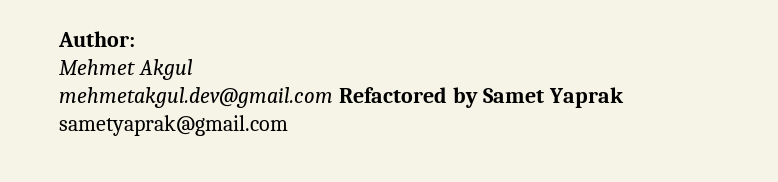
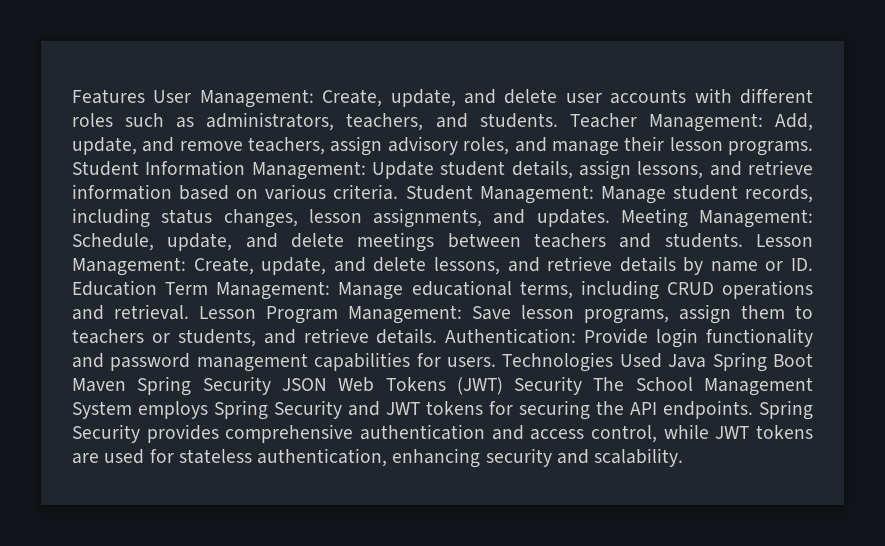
[58,31,135,47] [59,59,193,80] [59,87,624,108] [59,115,288,136] Author: // Mehmet Akgul // mehmetakgul.dev@gmail.com Refactored by Samet Yaprak sametyaprak@gmail.com -> [72,88,813,108] [72,112,813,132] [72,136,814,156] [72,160,813,180] [72,184,813,204] [72,208,813,228] [72,232,814,252] [72,256,814,276] [72,280,813,300] [72,304,813,324] [72,328,814,348] [72,352,813,372] [72,376,813,396] [72,400,813,420] [72,424,813,443] [72,448,684,468] Features User Management: Create, update, and delete user accounts with different roles such as administrators, teachers, and students. Teacher Management: Add, update, and remove teachers, assign advisory roles, and manage their lesson programs. Student Information Management: Update student details, assign lessons, and retrieve information based on various criteria. Student Management: Manage student records, including status changes, lesson assignments, and updates. Meeting Management: Schedule, update, and delete meetings between teachers and students. Lesson Management: Create, update, and delete lessons, and retrieve details by name or ID. Education Term Management: Manage educational terms, including CRUD operations and retrieval. Lesson Program Management: Save lesson programs, assign them to teachers or students, and retrieve details. Authentication: Provide login functionality and password management capabilities for users. Technologies Used Java Spring Boot Maven Spring Security JSON Web Tokens (JWT) Security The School Management System employs Spring Security and JWT tokens for securing the API endpoints. Spring Security provides comprehensive authentication and access control, while JWT tokens are used for stateless authentication, enhancing security and scalability.

